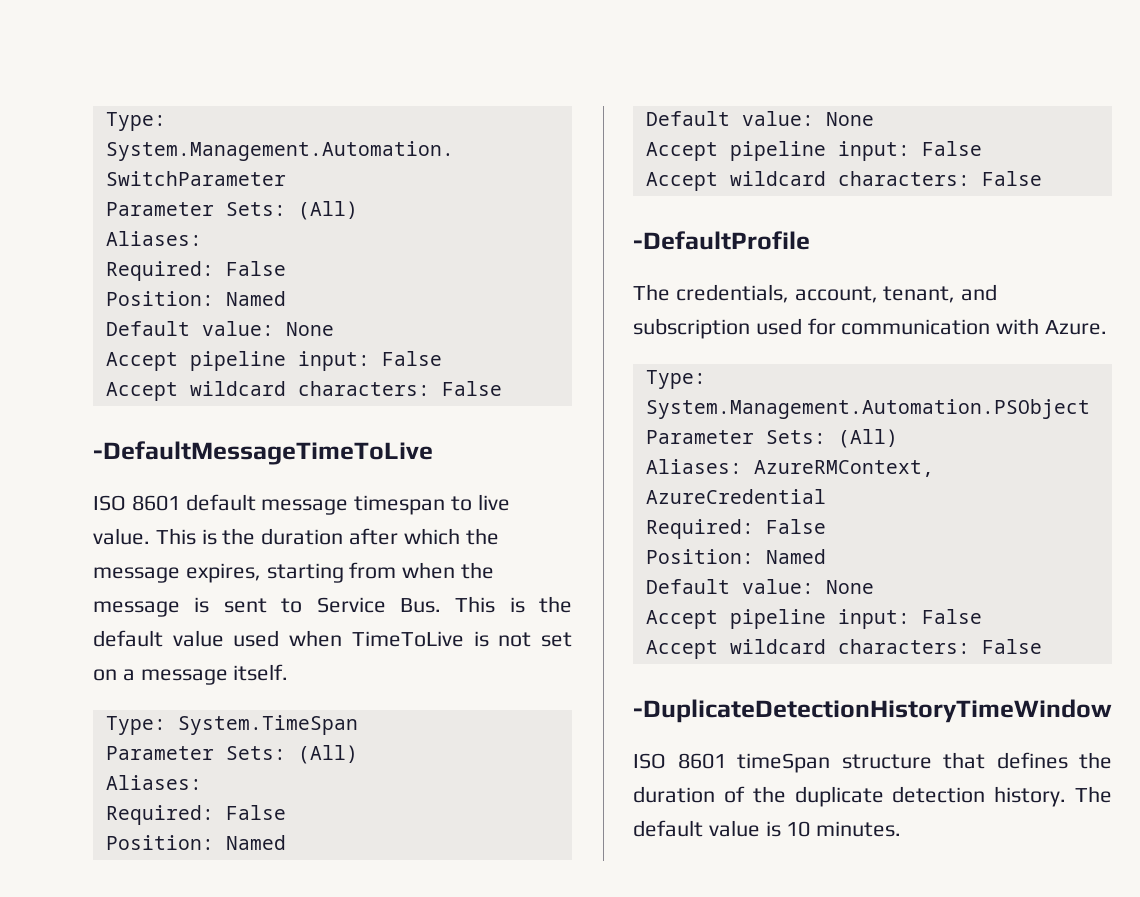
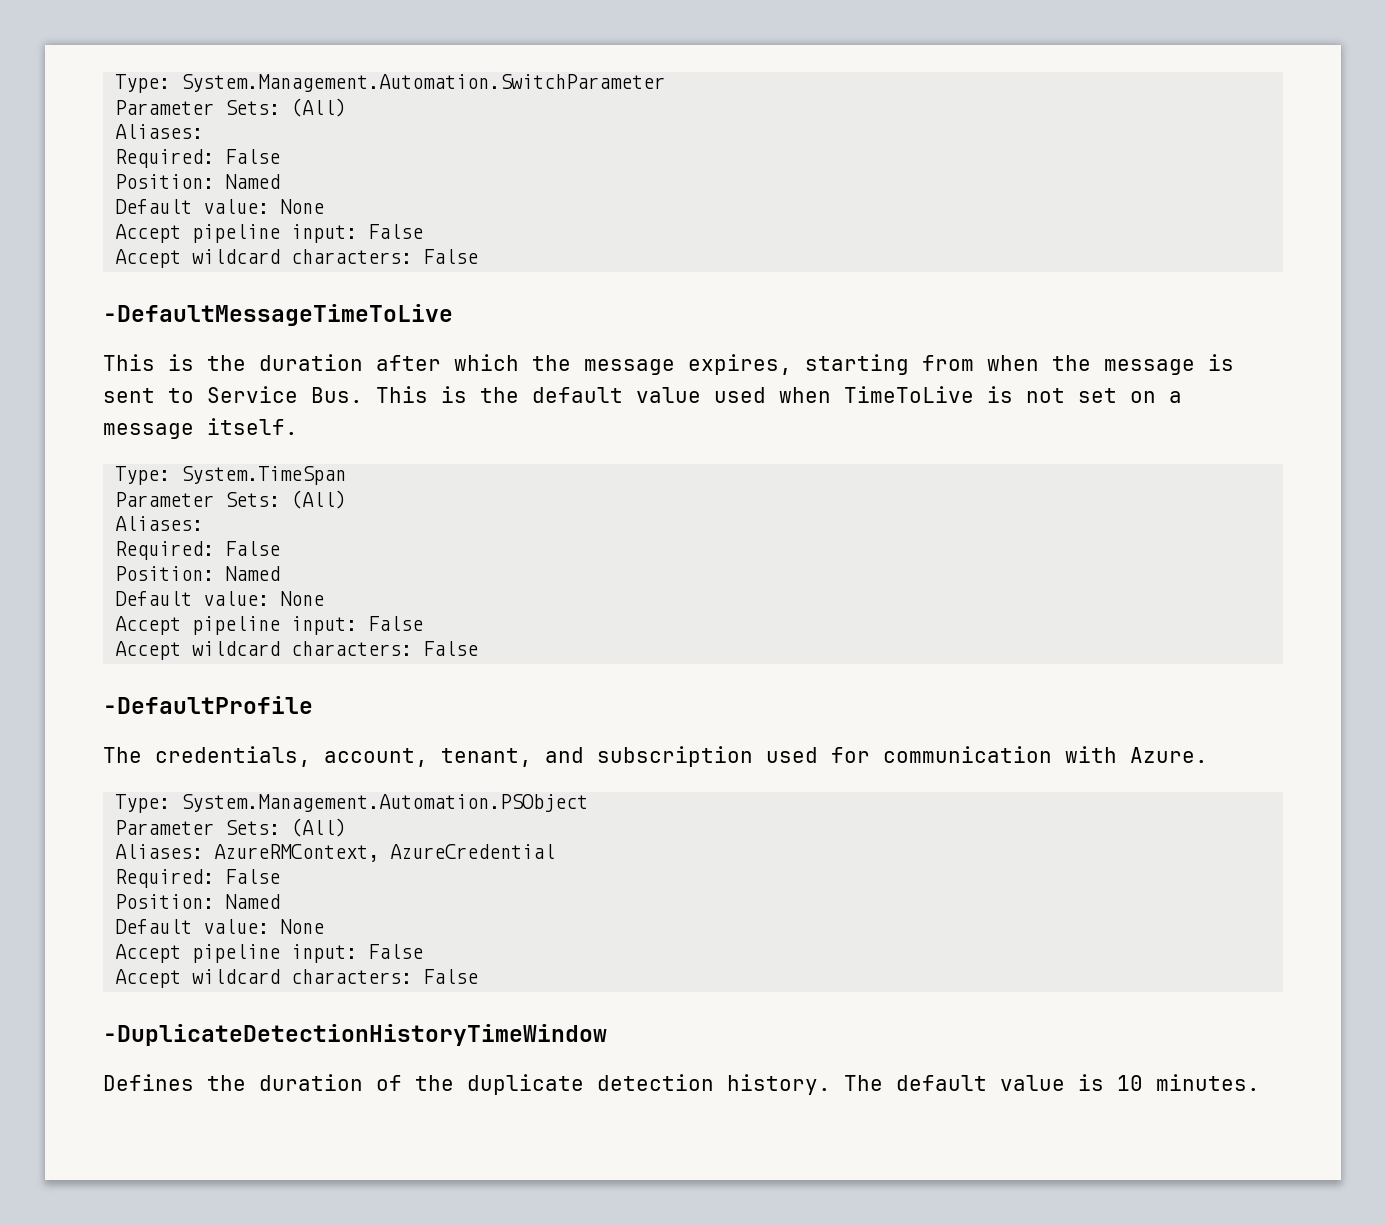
[93,494,510,515] [93,528,150,545] ISO 8601 default message timespan to live value. -> (453, 315) none
[633,752,1068,773] ISO 8601 timeSpan structure that defines -> [103,1074,194,1091] Defines

